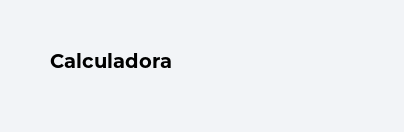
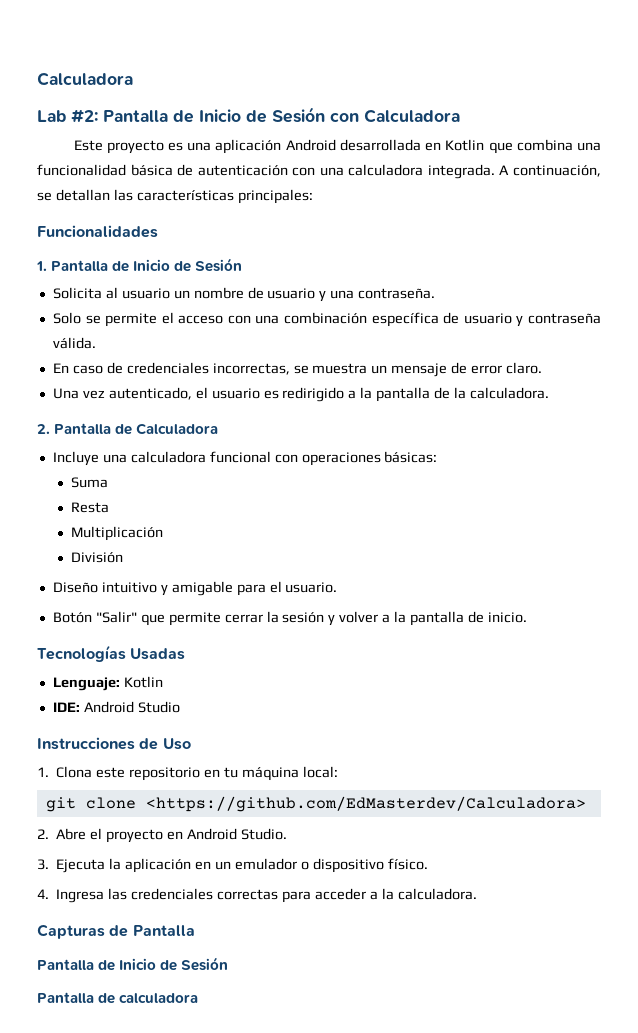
[50,53,172,68] Calculadora -> [37,72,133,86] [37,107,460,123] [73,139,601,154] [37,164,601,179] [37,189,313,204] [37,225,158,238] [36,258,243,272] [52,287,436,302] [52,312,601,327] [52,337,96,349] [52,362,543,377] [52,387,549,402] [37,423,219,435] [52,451,438,466] [70,477,108,488] [70,502,109,513] [70,526,163,541] [70,552,123,563] [52,581,338,596] [52,611,527,626] [37,645,186,662] [52,676,163,691] [52,701,180,713] [37,737,191,750] [37,766,338,781] [45,796,586,812] [37,828,287,843] [37,858,428,873] [37,888,477,903] [37,924,195,939] [37,957,229,971] [37,992,199,1004] Calculadora // Lab #2: Pantalla de Inicio de Sesión con Calculadora // Este proyecto es una aplicación Android desarrollada en Kotlin que combina una funcionalidad básica de autenticación con una calculadora integrada. A continuación, se detallan las características principales: // Funcionalidades // 1. Pantalla de Inicio de Sesión // Solicita al usuario un nombre de usuario y una contraseña. // Solo se permite el acceso con una combinación específica de usuario y contraseña válida. // En caso de credenciales incorrectas, se muestra un mensaje de error claro. // Una vez autenticado, el usuario es redirigido a la pantalla de la calculadora. // 2. Pantalla de Calculadora // Incluye una calculadora funcional con operaciones básicas: // Suma // Resta // Multiplicación // División // Diseño intuitivo y amigable para el usuario. // Botón "Salir" que permite cerrar la sesión y volver a la pantalla de inicio. // Tecnologías Usadas // Lenguaje: Kotlin // IDE: Android Studio // Instrucciones de Uso // 1. Clona este repositorio en tu máquina local: // git clone <https://github.com/EdMasterdev/Calculadora> // 2. Abre el proyecto en Android Studio. // 3. Ejecuta la aplicación en un emulador o dispositivo físico. // 4. Ingresa las credenciales correctas para acceder a la calculadora. // Capturas de Pantalla // Pantalla de Inicio de Sesión // Pantalla de calculadora

